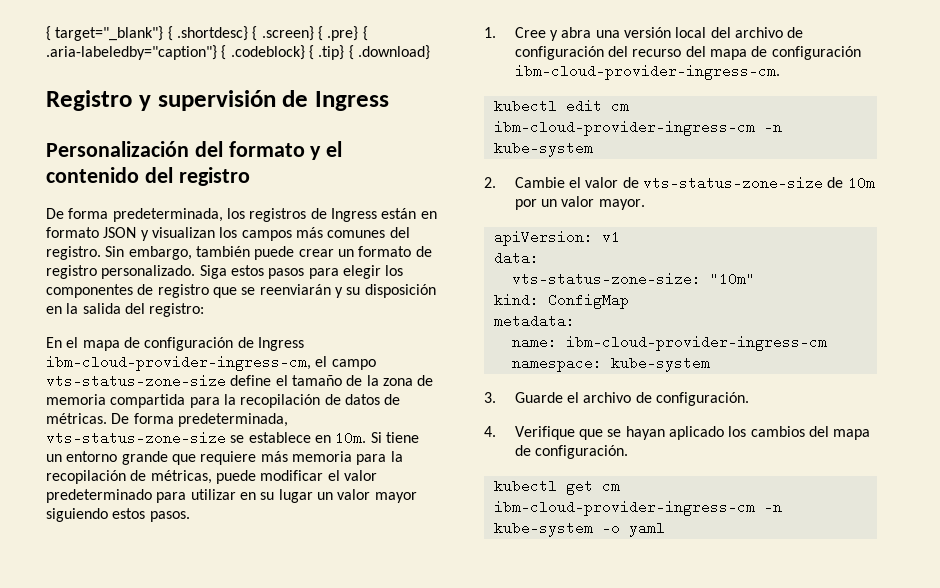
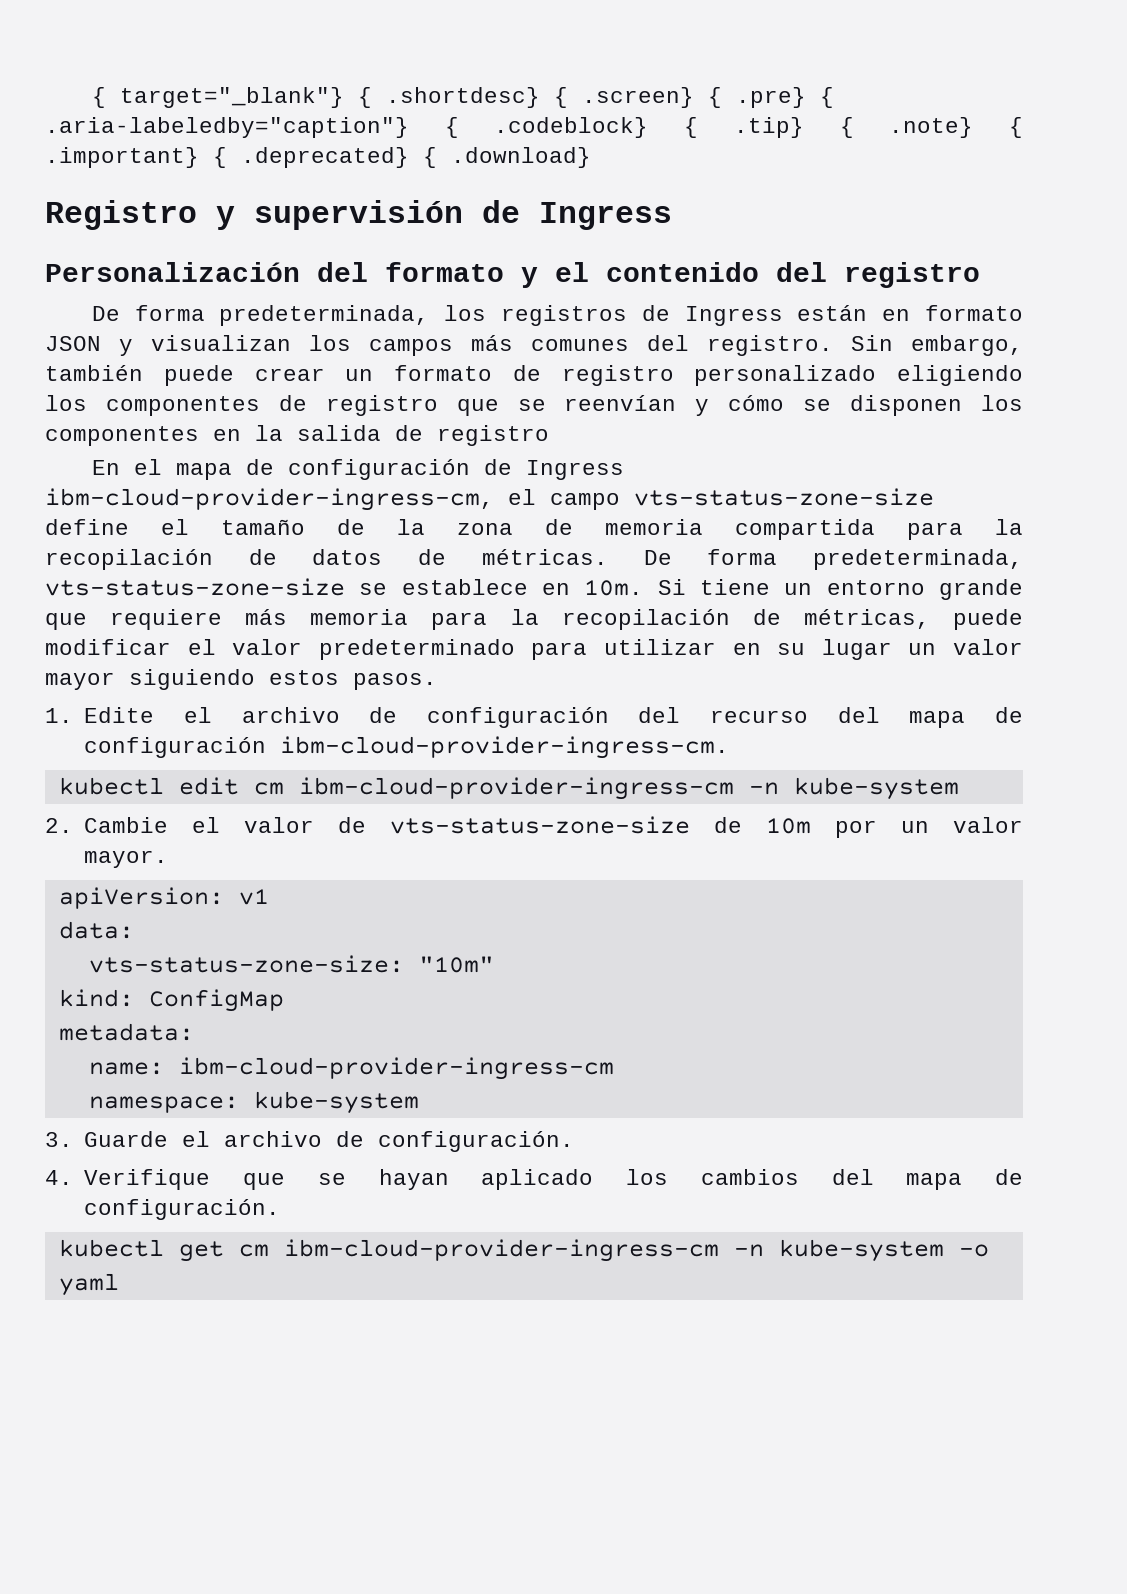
(354, 52) none -> [889,117,1023,138] [45,147,437,168] .note} { .important} { .deprecated} {
[101,265,381,279] personalizado. Siga estos pasos para elegir -> [694,365,1023,386] personalizado eligiendo
[259,284,436,298] reenviarán y su disposición -> [564,395,1023,416] [45,426,199,446] reenvían y cómo se disponen los componentes
[124,303,205,317] del registro: -> [395,425,549,446] de registro
[514,27,731,41] Cree y abra una versión local del -> [84,707,212,723] Edite el

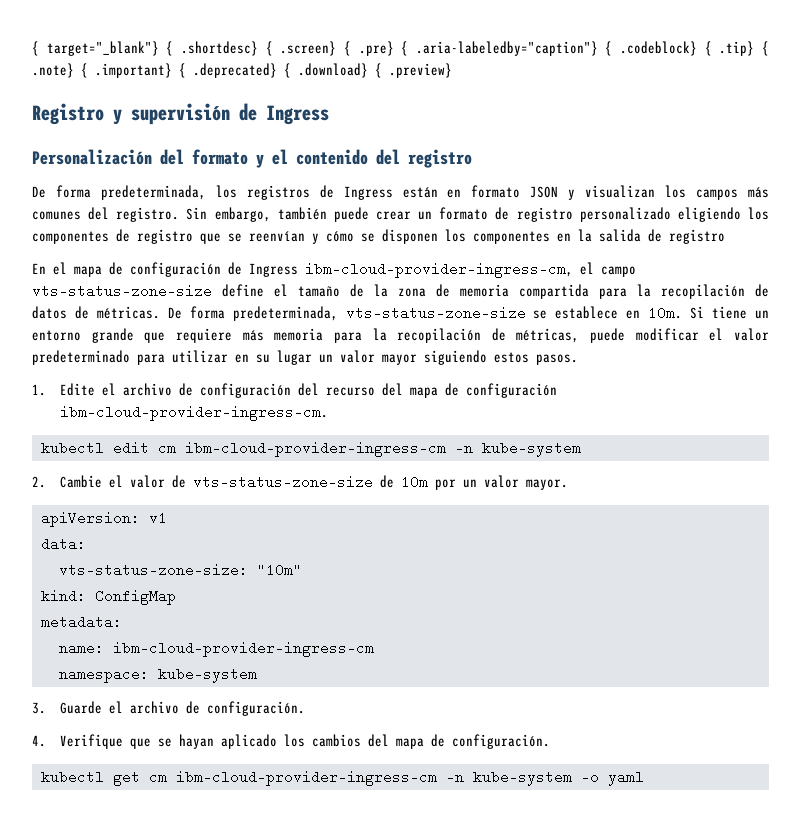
(591, 157) none -> [375,63,452,78] { .preview}

